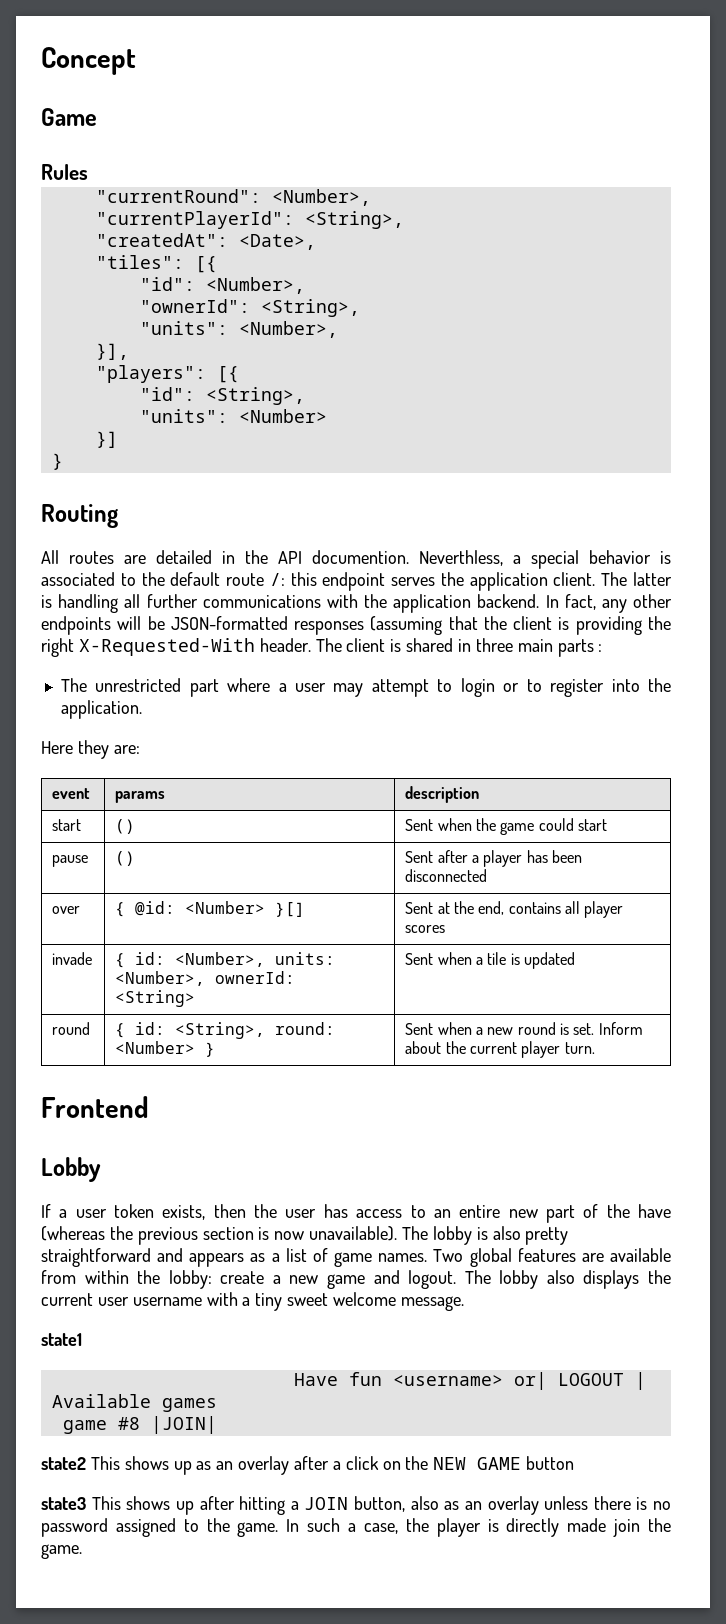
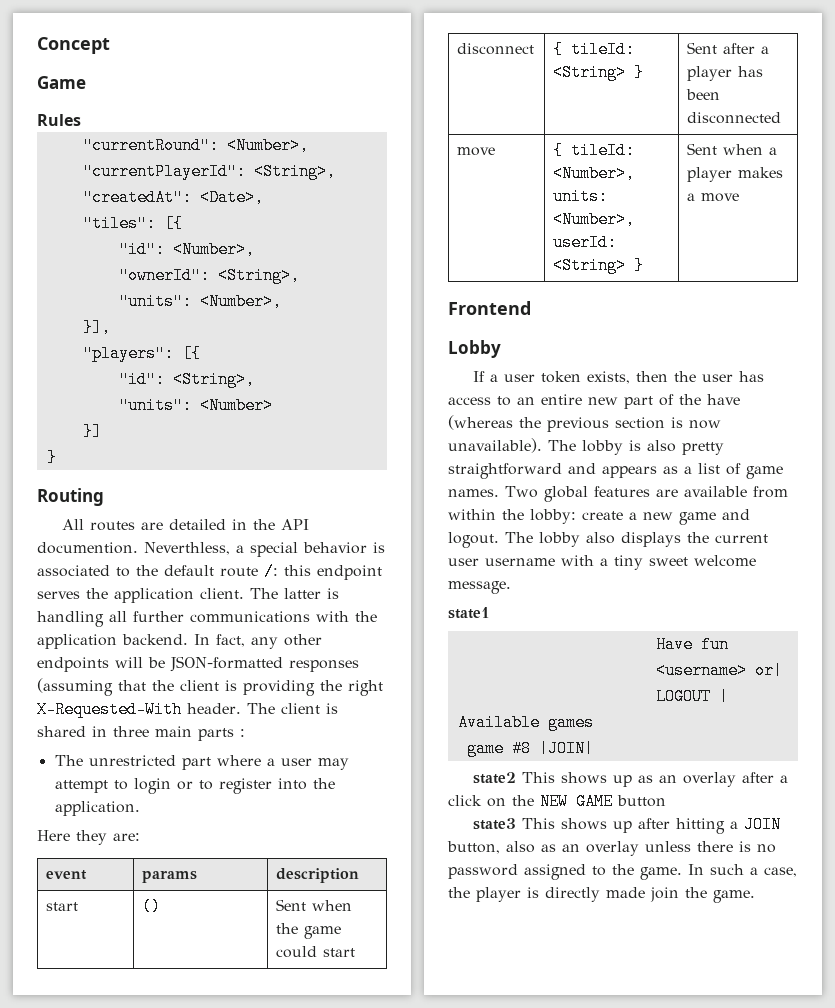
[52,855,89,867] [115,851,136,866] pause | () -> [457,43,535,55] [553,41,636,58] [553,64,645,81] disconnect | { tileId: <String> }
[52,906,81,914] [115,901,306,917] [405,901,624,918] [405,925,446,933] [52,952,93,965] [115,952,166,968] over | { @id: <Number> }[] | Sent at the end, contains all player scores // invade | { id: -> [457,147,496,156] [553,142,636,159] move | { tileId:
[215,971,296,984] [115,990,196,1007] [405,952,576,969] [52,1022,91,1035] [115,1022,336,1039] [115,1041,216,1057] [405,1022,643,1035] [405,1041,595,1058] ownerId: <String> | Sent when a tile is updated // round | { id: <String>, round: <Number> } | Sent when a new round is set. Inform about the current player turn. -> [553,234,618,251] [553,257,645,274] [687,143,778,155] [687,167,784,182] [687,193,740,202] userId: <String> } | Sent when a player makes a move

